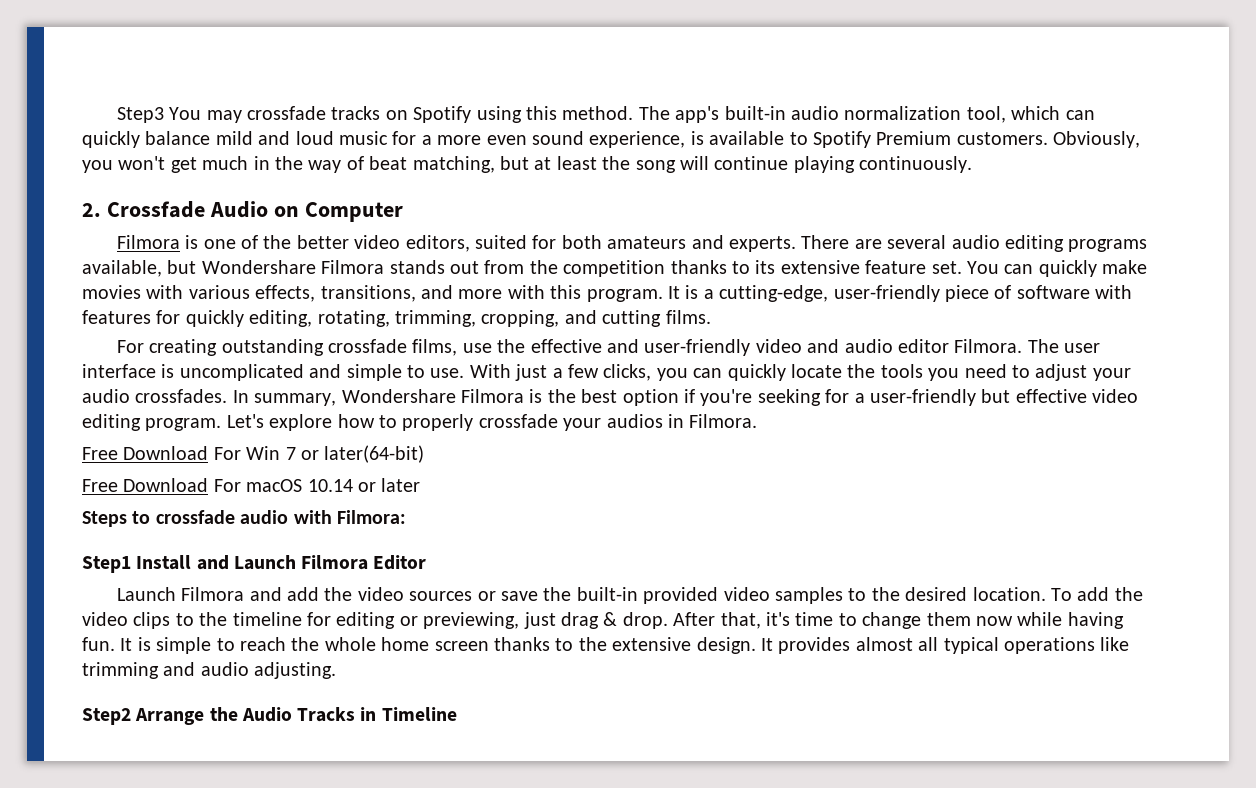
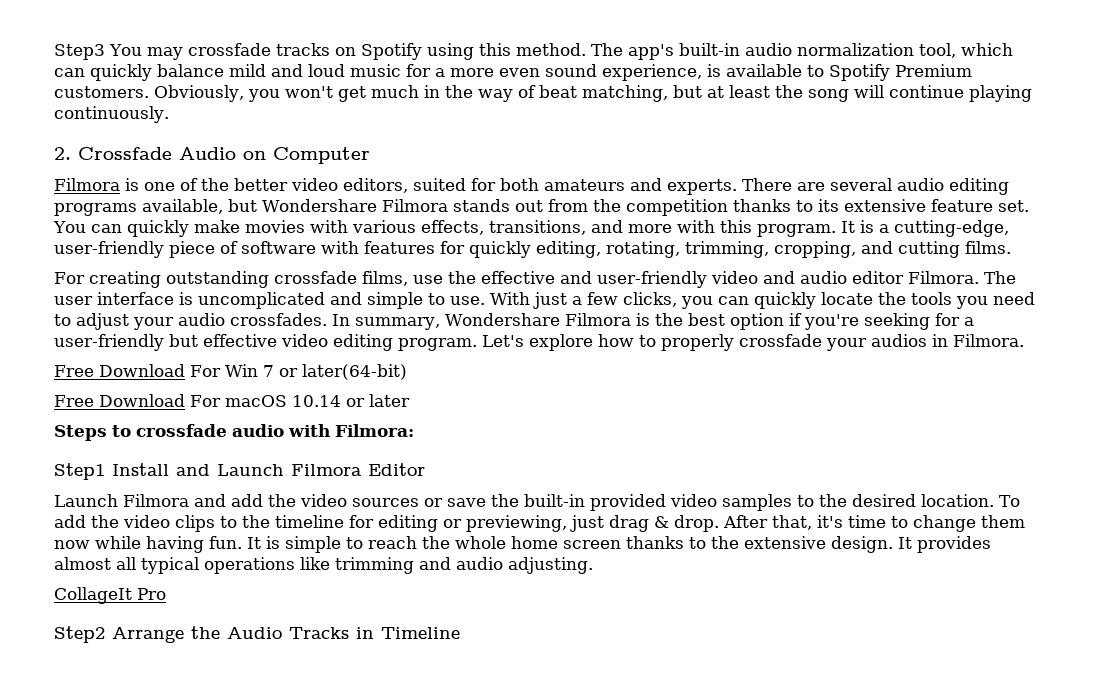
(337, 670) none -> [54,587,166,604] // CollageIt Pro

